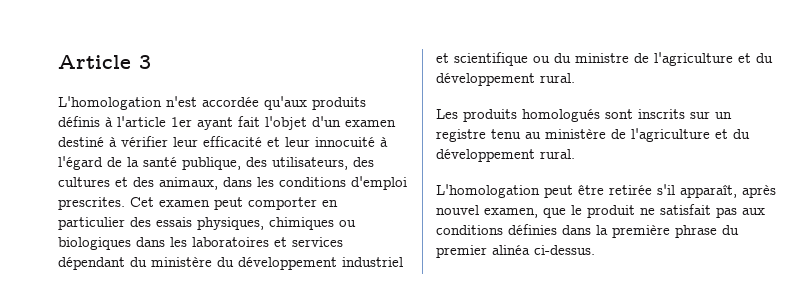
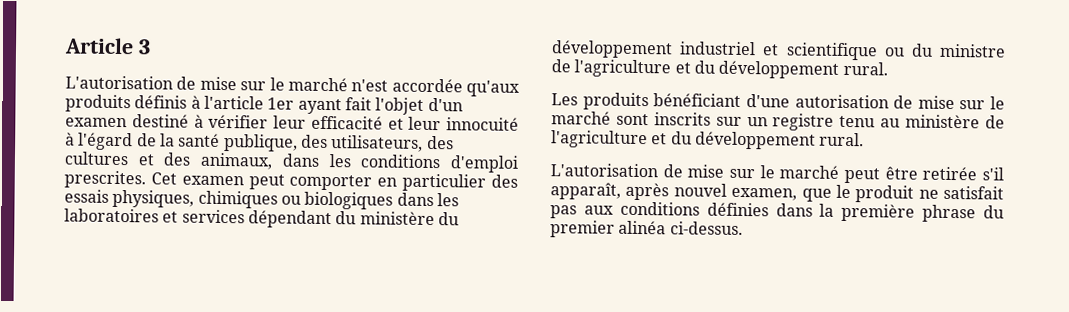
[58,96,162,110] L'homologation -> [65,75,348,92] L'autorisation de mise sur le marché
[522,109,600,122] homologués -> [653,93,1005,110] [551,111,611,125] bénéficiant d'une autorisation de mise sur le marché
[436,184,540,198] L'homologation -> [550,163,840,179] L'autorisation de mise sur le marché

